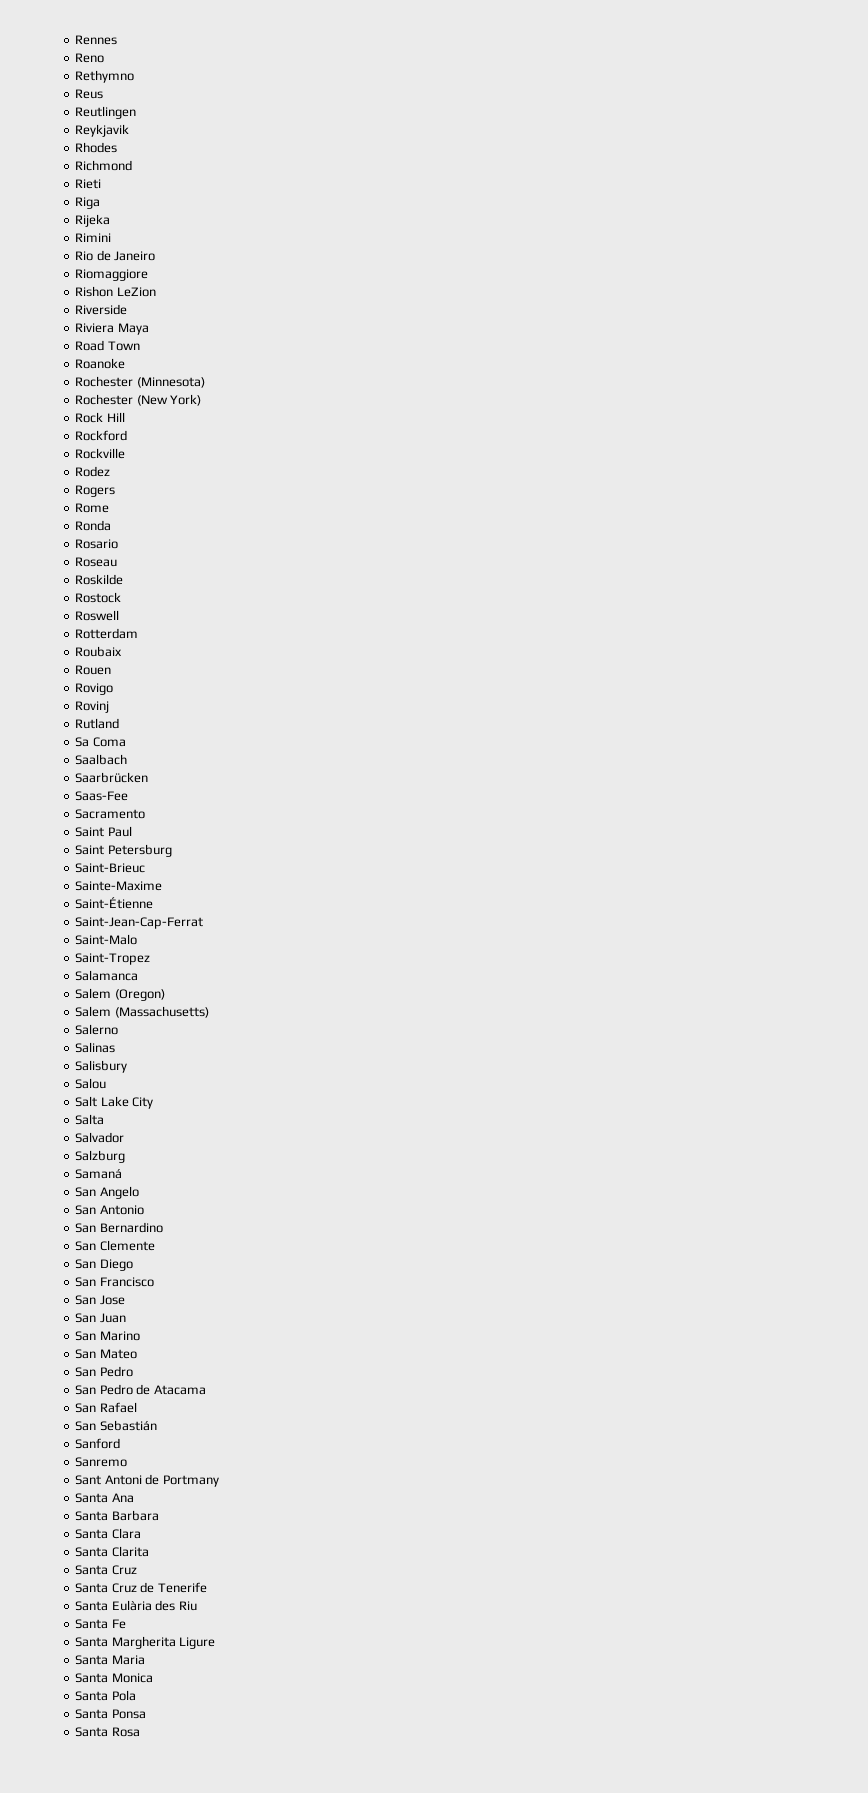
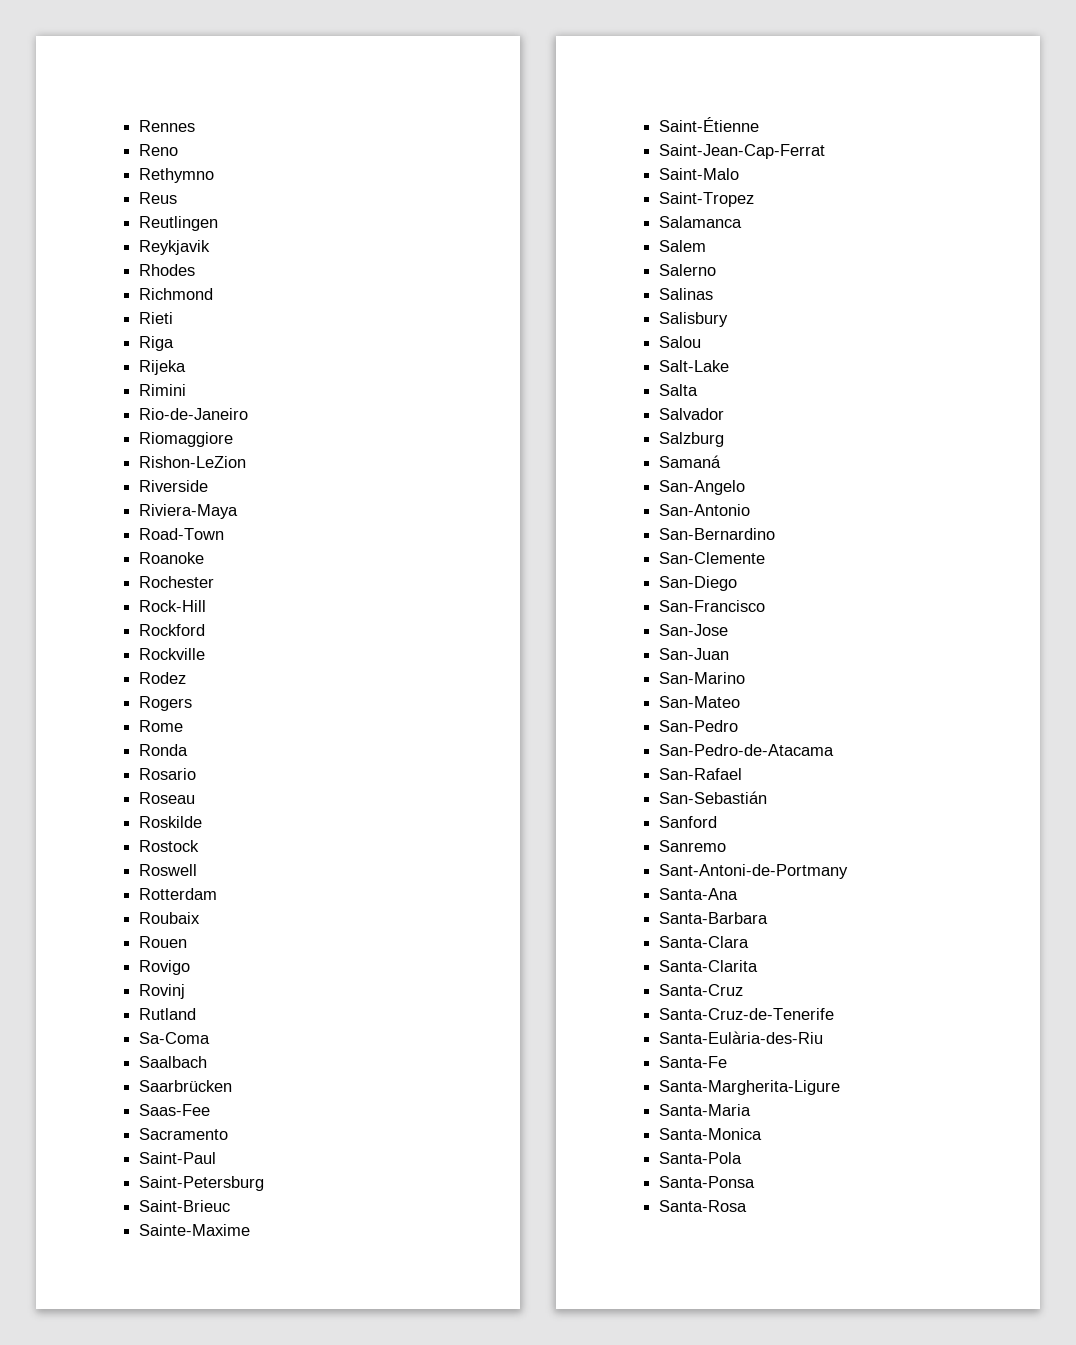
[75,250,156,261] Rio de Janeiro -> [139,408,249,420] Rio-de-Janeiro
[75,286,156,297] Rishon LeZion -> [139,456,247,468] Rishon-LeZion
[75,323,149,335] [75,340,140,351] [75,358,126,369] [75,376,205,388] [75,394,202,406] [75,412,125,423] Riviera Maya // Road Town // Roanoke // Rochester (Minnesota) // Rochester (New York) // Rock Hill -> [139,504,239,519] [139,528,225,540] [139,552,205,564] [139,576,215,588] [139,600,207,612] Riviera-Maya // Road-Town // Roanoke // Rochester // Rock-Hill
[75,737,126,747] Sa Coma -> [139,1032,211,1044] Sa-Coma
[75,826,132,837] [75,844,172,857] Saint Paul // Saint Petersburg -> [139,1152,217,1164] [139,1176,265,1191] Saint-Paul // Saint-Petersburg
[114,989,165,1001] [75,1006,209,1018] (Oregon) // Salem (Massachusetts) -> (707, 246) none
[75,1096,154,1109] Salt Lake City -> [659,360,730,372] Salt-Lake
[75,1186,139,1199] [75,1205,144,1215] [75,1222,163,1233] [75,1240,155,1251] [75,1259,133,1271] [75,1277,154,1287] [75,1295,125,1305] [75,1313,126,1323] [75,1331,140,1341] [75,1349,137,1359] [75,1366,133,1377] [75,1384,206,1395] [75,1402,137,1413] [75,1420,157,1431] [75,1438,121,1449] [75,1457,128,1467] [75,1474,219,1487] [75,1493,134,1503] [75,1510,159,1521] [75,1528,141,1539] [75,1546,149,1557] [75,1565,137,1575] [75,1582,207,1593] [75,1600,197,1611] [75,1619,126,1629] [75,1636,216,1649] [75,1655,145,1665] [75,1673,153,1683] [75,1690,136,1701] [75,1709,146,1719] [75,1727,140,1737] San Angelo // San Antonio // San Bernardino // San Clemente // San Diego // San Francisco // San Jose // San Juan // San Marino // San Mateo // San Pedro // San Pedro de Atacama // San Rafael // San Sebastián // Sanford // Sanremo // Sant Antoni de Portmany // Santa Ana // Santa Barbara // Santa Clara // Santa Clarita // Santa Cruz // Santa Cruz de Tenerife // Santa Eulària des Riu // Santa Fe // Santa Margherita Ligure // Santa Maria // Santa Monica // Santa Pola // Santa Ponsa // Santa Rosa -> [659,480,746,495] [659,504,751,516] [659,528,776,540] [659,552,766,564] [659,576,738,591] [659,600,766,612] [659,624,729,636] [659,648,730,660] [659,672,746,684] [659,696,741,708] [659,720,739,732] [659,744,835,756] [659,768,743,780] [659,791,768,804] [659,816,718,828] [659,840,727,852] [659,864,849,879] [659,888,739,900] [659,912,769,924] [659,936,750,948] [659,960,759,972] [659,984,744,996] [659,1008,835,1020] [659,1031,824,1044] [659,1056,728,1068] [659,1080,841,1095] [659,1104,752,1116] [659,1128,763,1140] [659,1152,743,1164] [659,1176,756,1188] [659,1200,748,1212] San-Angelo // San-Antonio // San-Bernardino // San-Clemente // San-Diego // San-Francisco // San-Jose // San-Juan // San-Marino // San-Mateo // San-Pedro // San-Pedro-de-Atacama // San-Rafael // San-Sebastián // Sanford // Sanremo // Sant-Antoni-de-Portmany // Santa-Ana // Santa-Barbara // Santa-Clara // Santa-Clarita // Santa-Cruz // Santa-Cruz-de-Tenerife // Santa-Eulària-des-Riu // Santa-Fe // Santa-Margherita-Ligure // Santa-Maria // Santa-Monica // Santa-Pola // Santa-Ponsa // Santa-Rosa

